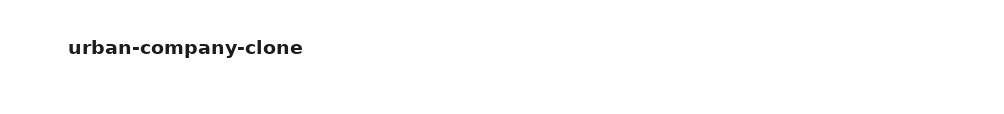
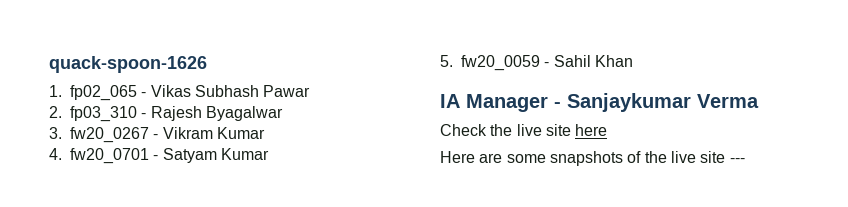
[68,40,303,58] urban-company-clone -> [49,56,207,73] [49,85,311,101] [49,106,283,122] [49,127,265,143] [49,148,269,164] [440,55,633,71] [440,93,759,112] [440,124,608,136] [440,151,745,166] quack-spoon-1626 // 1. fp02_065 - Vikas Subhash Pawar // 2. fp03_310 - Rajesh Byagalwar // 3. fw20_0267 - Vikram Kumar // 4. fw20_0701 - Satyam Kumar // 5. fw20_0059 - Sahil Khan // IA Manager - Sanjaykumar Verma // Check the live site here // Here are some snapshots of the live site ---

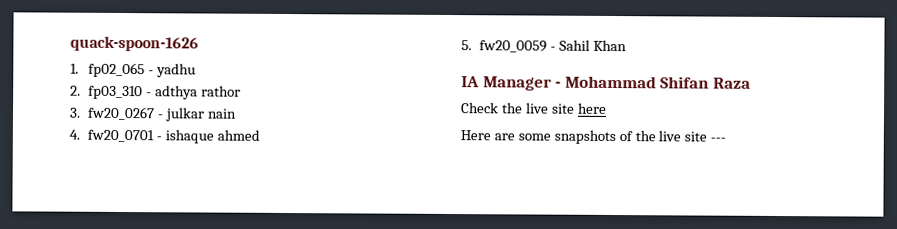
[150,85,311,97] Vikas Subhash Pawar -> [156,63,197,78] yadhu
[150,106,283,121] Rajesh Byagalwar -> [155,85,242,100] adthya rathor
[162,127,265,139] Vikram Kumar -> [165,107,238,122] julkar nain
[162,148,269,163] Satyam Kumar -> [165,129,261,144] ishaque ahmed
[567,93,759,112] Sanjaykumar Verma -> [564,75,751,89] Mohammad Shifan Raza

